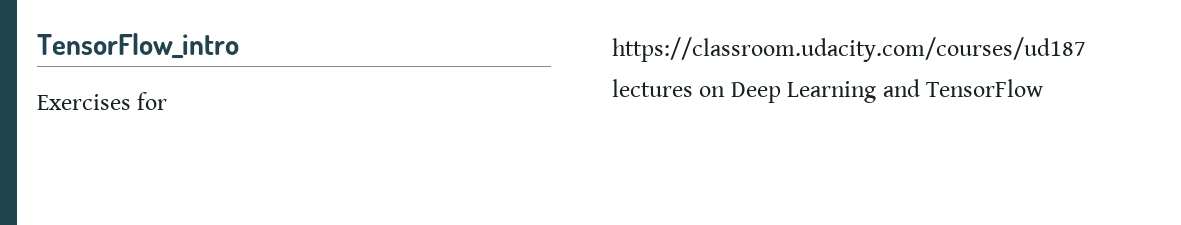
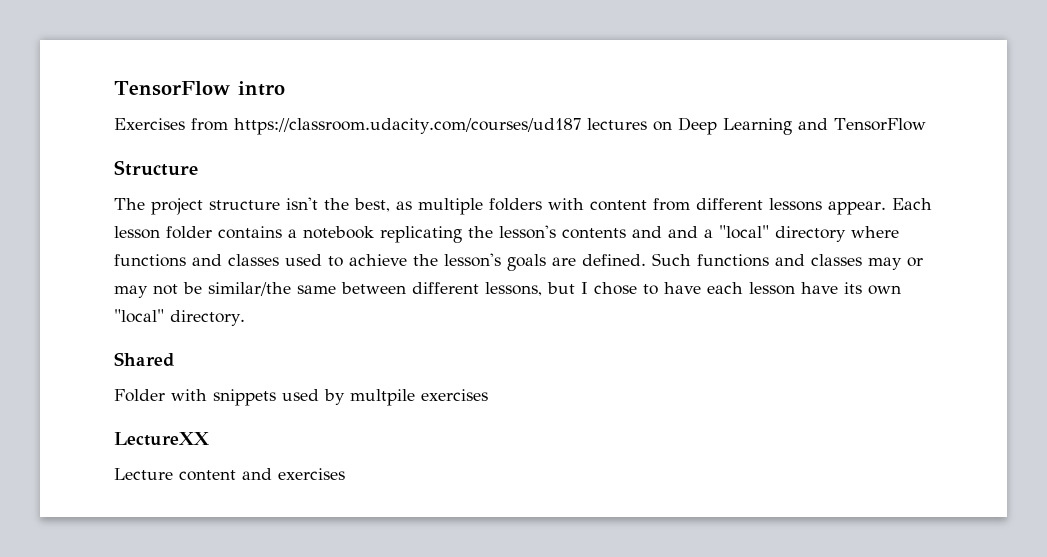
[37,33,239,59] TensorFlow_intro -> [114,81,285,96] TensorFlow intro
[137,92,168,110] for -> [191,118,228,131] from
(1044, 88) none -> [114,160,198,176] [114,197,932,215] [114,225,899,243] [114,253,923,271] [114,282,901,298] [114,309,245,326] [114,352,175,367] [114,389,488,406] [114,432,209,446] [114,468,345,481] // Structure // The project structure isn't the best, as multiple folders with content from different lessons appear. Each lesson folder contains a notebook replicating the lesson's contents and and a "local" directory where functions and classes used to achieve the lesson's goals are defined. Such functions and classes may or may not be similar/the same between different lessons, but I chose to have each lesson have its own "local" directory. // Shared // Folder with snippets used by multpile exercises // LectureXX // Lecture content and exercises

